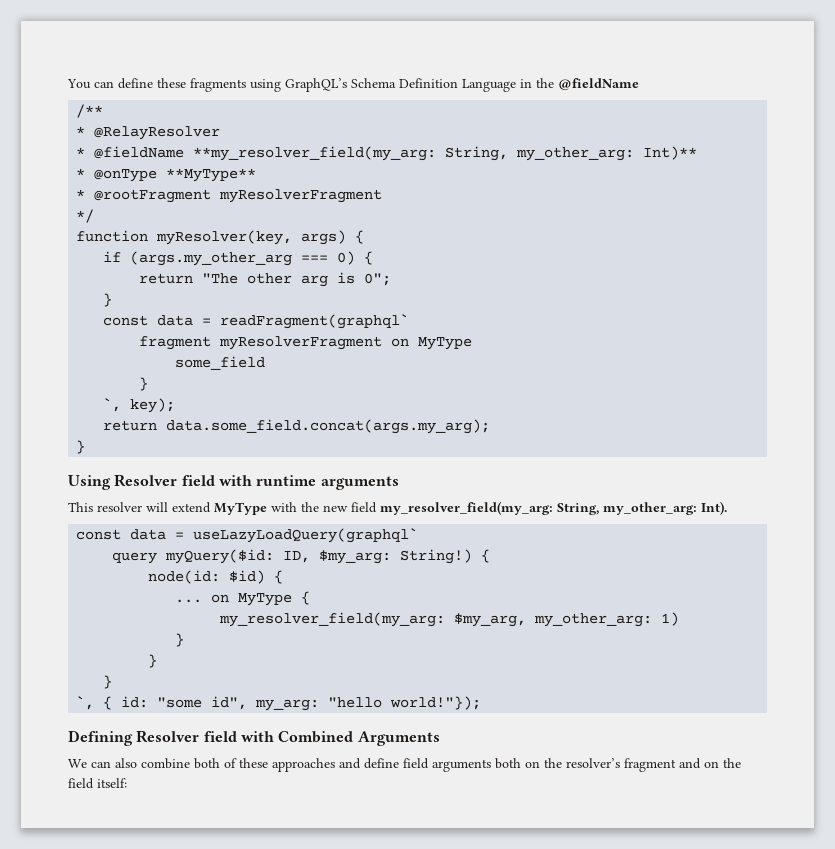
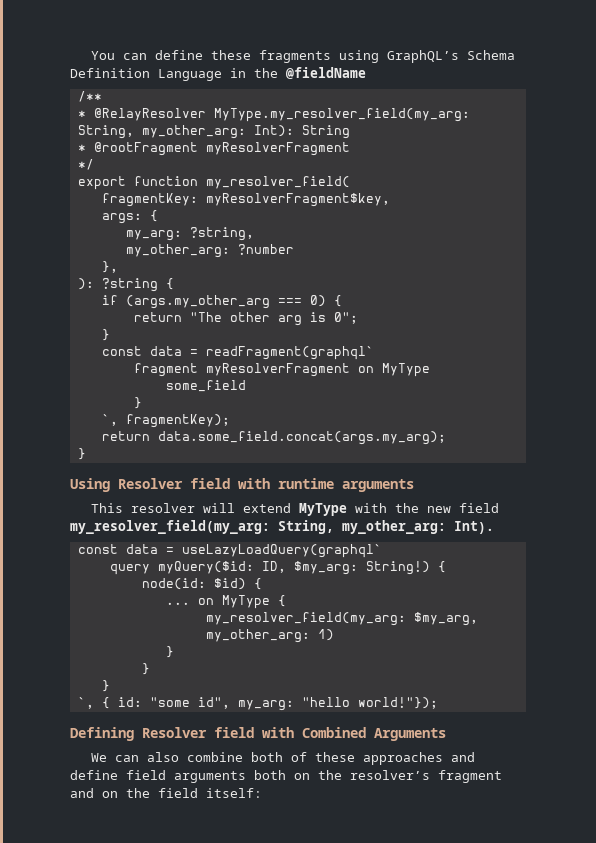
[76,146,698,161] [76,168,257,182] [76,189,383,203] [76,209,95,223] [76,230,347,245] // * @fieldName **my_resolver_field(my_arg: String, my_other_arg: Int)** // * @onType **MyType** // * @rootFragment myResolverFragment // */ // function myResolver(key, args) -> [213,108,470,122] [77,125,350,139] [77,142,350,156] [77,159,94,170] [77,176,350,190] [101,193,390,207] [101,210,158,224] [125,227,254,241] [125,244,294,258] [101,261,118,273] [77,278,158,292] MyType.my_resolver_field(my_arg: String, my_other_arg: Int): String // * @rootFragment myResolverFragment // */ // export function my_resolver_field( // fragmentKey: myResolverFragment$key, // args: { // my_arg: ?string, // my_other_arg: ?number // }, // ): ?string
[130,398,176,413] key); -> [125,414,230,428] fragmentKey);

